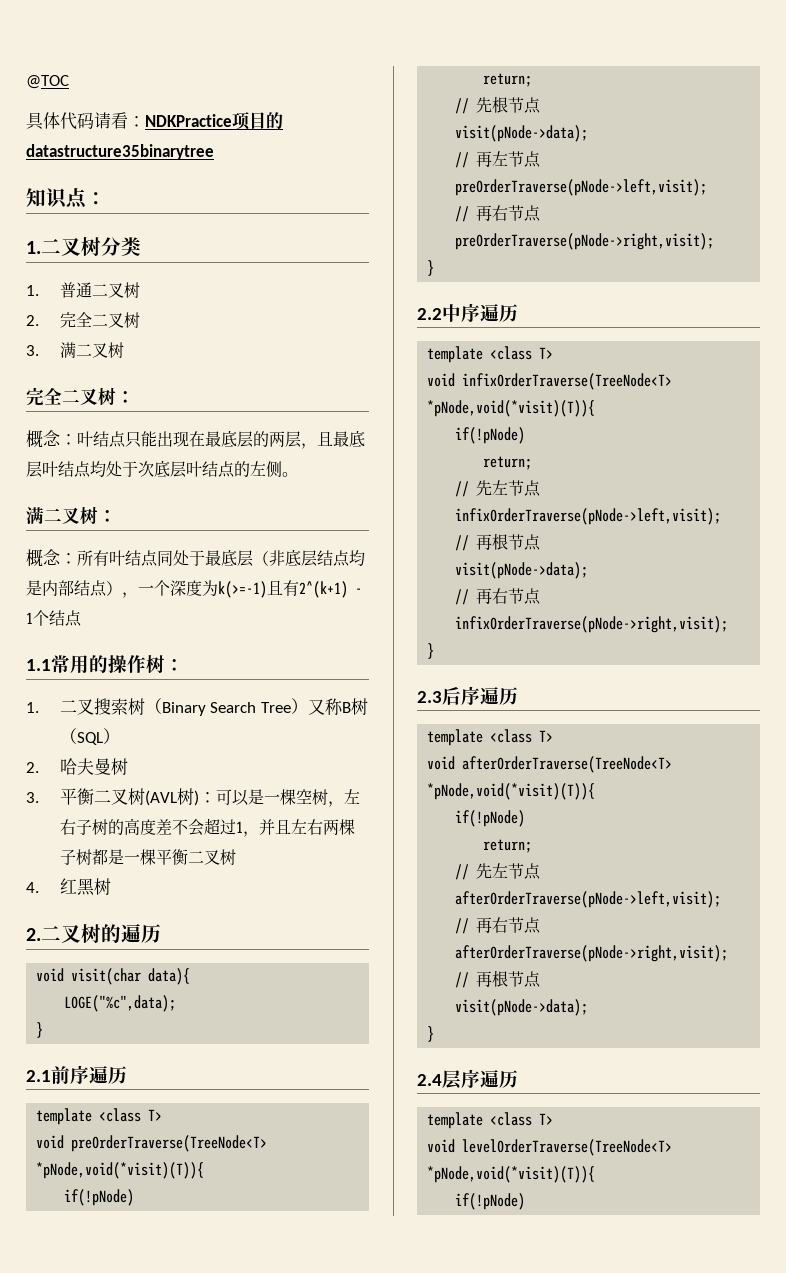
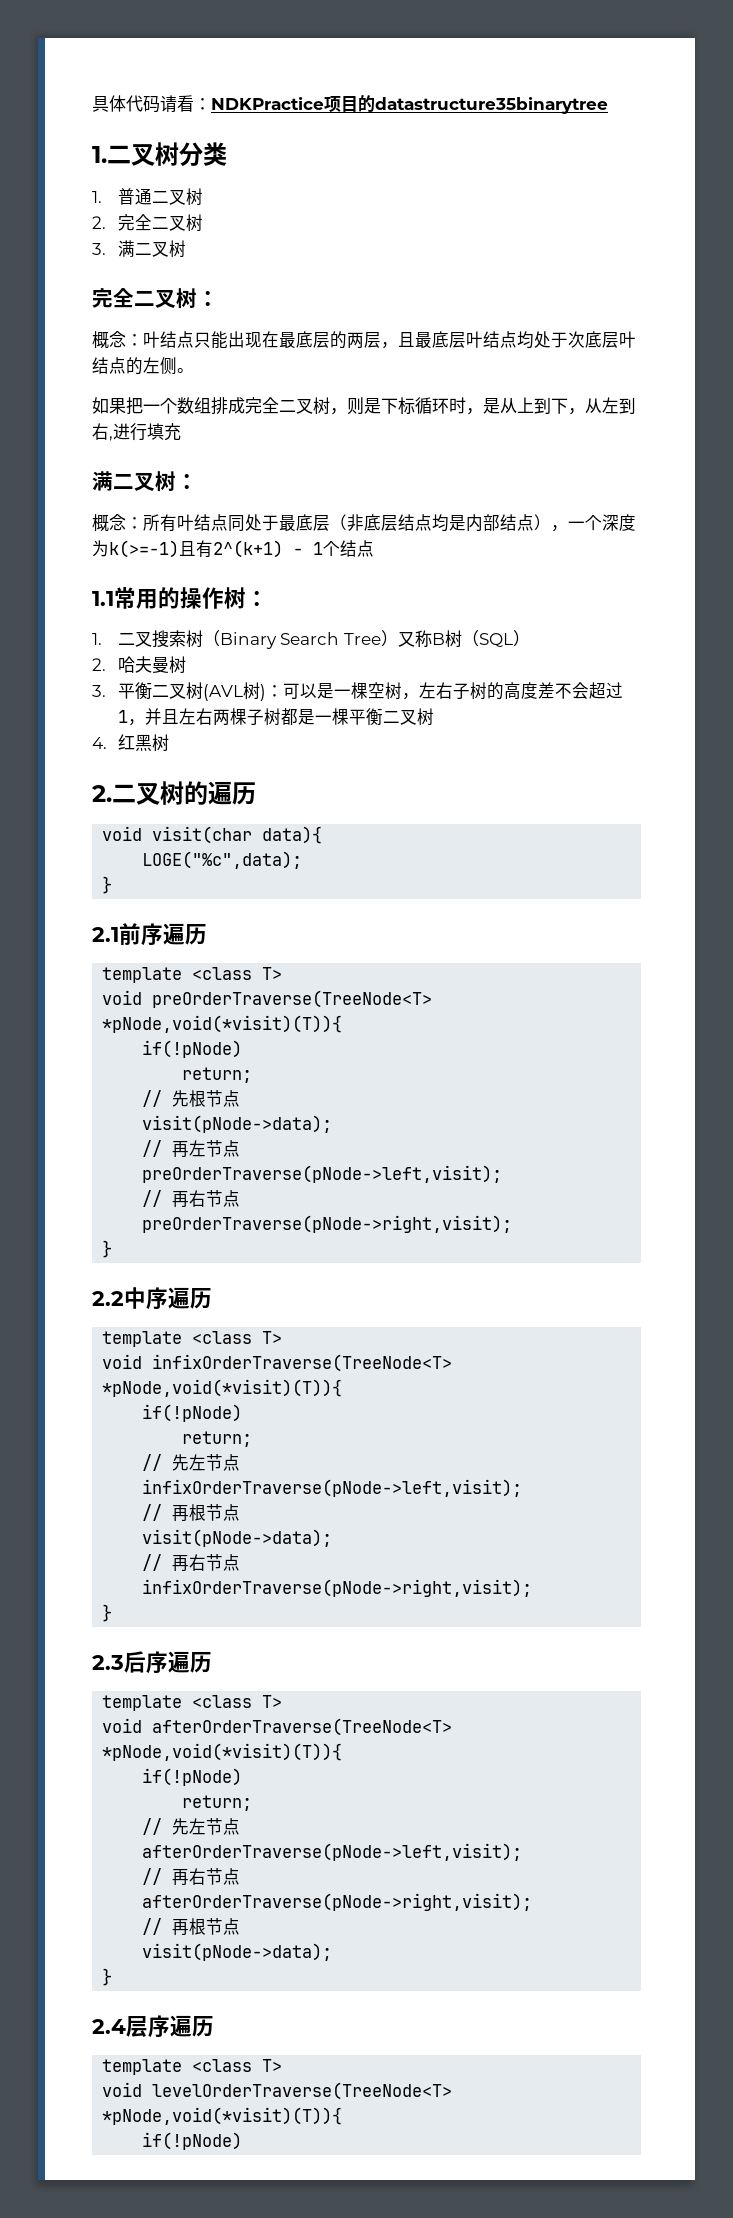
[26,75,69,89] @TOC // -> (92, 104) none
[26,188,106,209] // 知识点： -> (608, 105) none
(298, 474) none -> [92,397,636,415] [92,423,181,441] // 如果把一个数组排成完全二叉树，则是下标循环时，是从上到下，从左到右,进行填充

